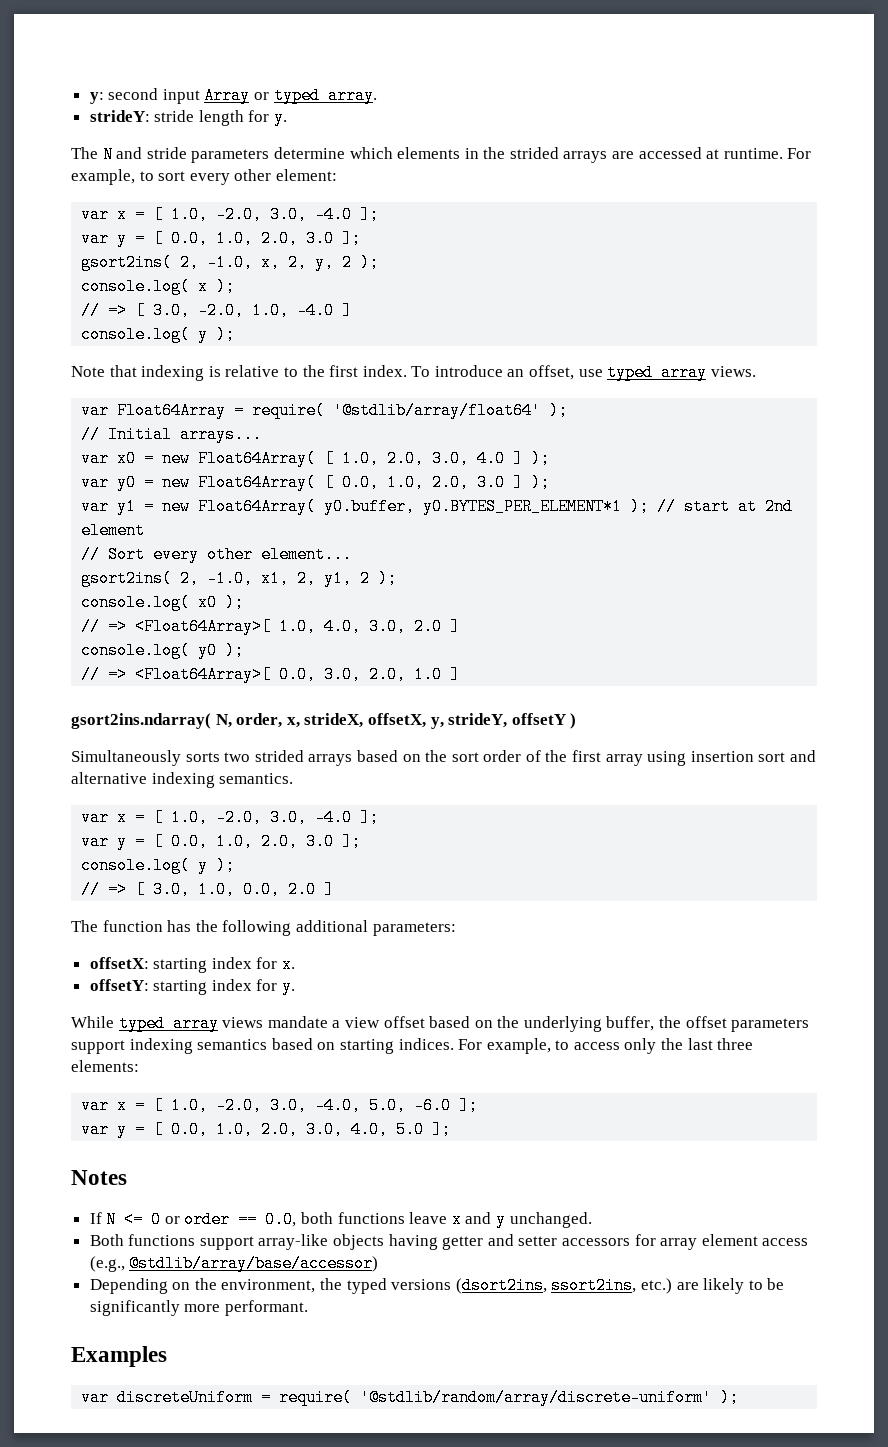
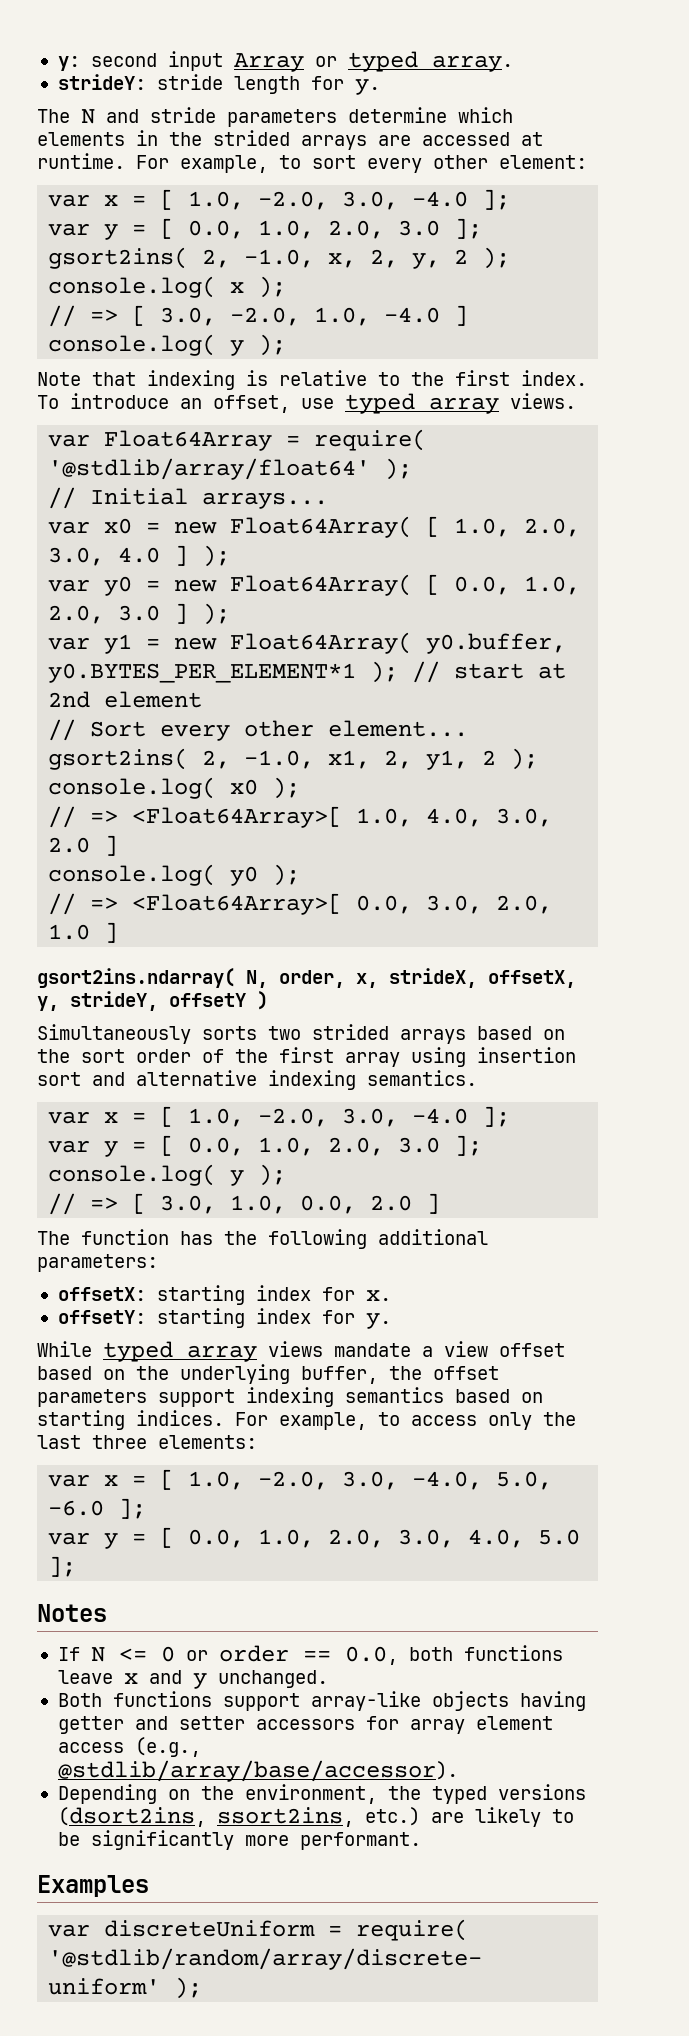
[129,1255,379,1272] @stdlib/array/base/accessor) -> [57,1760,458,1782] @stdlib/array/base/accessor).

